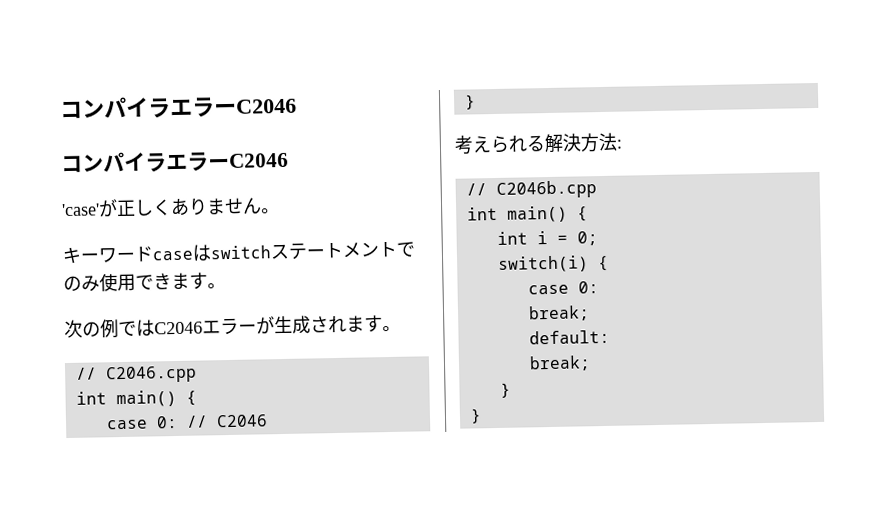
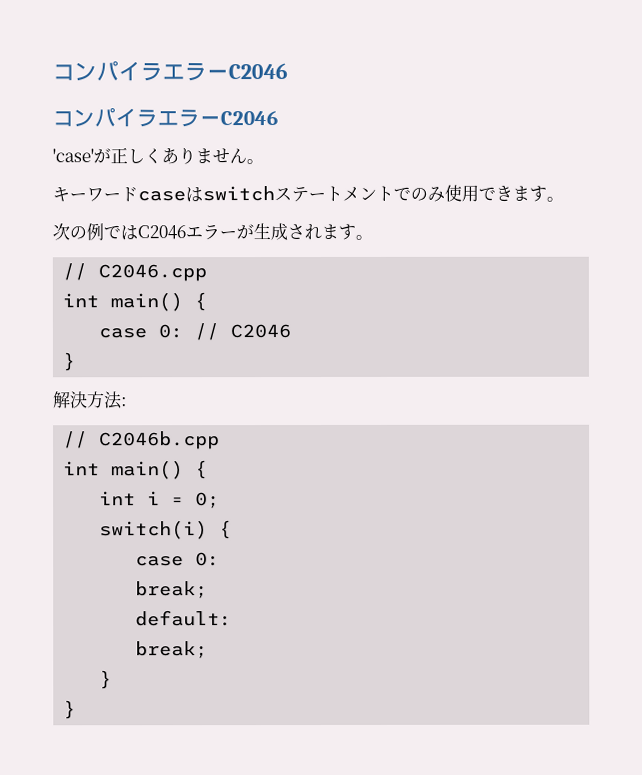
[454,135,546,155] 考えられる -> (76, 362) none

